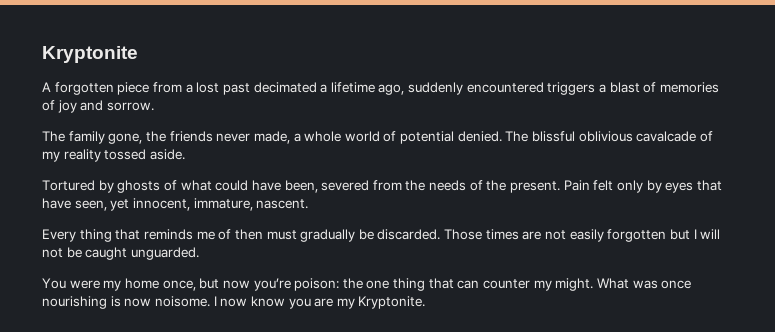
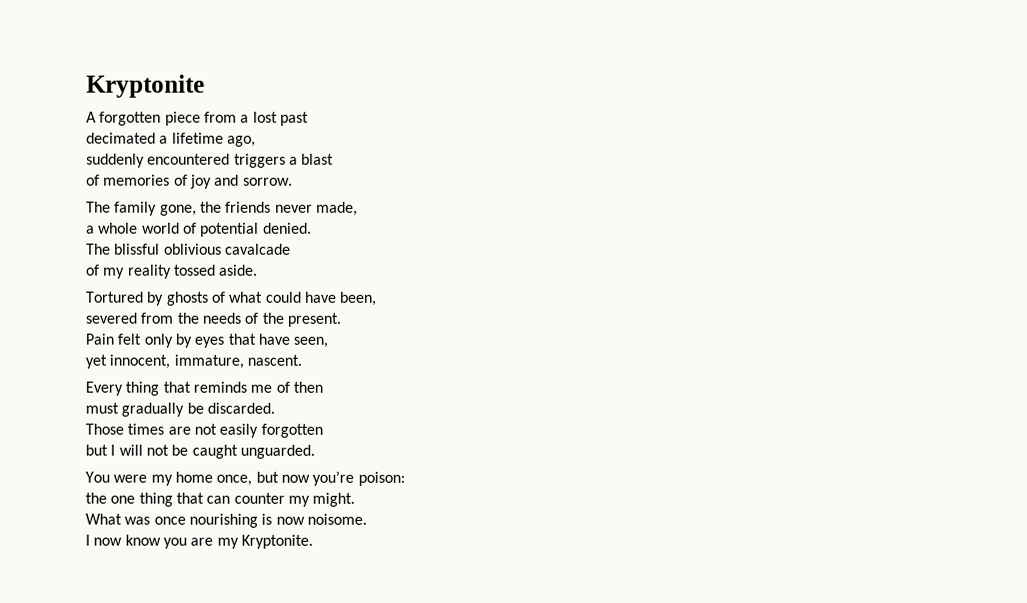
(250, 89) none -> (309, 118) //
(405, 89) none -> (256, 141) //
(640, 87) none -> (335, 159) //
(290, 137) none -> (358, 208) //
(502, 136) none -> (312, 228) //
(697, 136) none -> (291, 249) //
(318, 186) none -> (378, 298) //
(561, 187) none -> (341, 319) //
(107, 205) none -> (329, 342) //
(263, 234) none -> (323, 387) //
(441, 234) none -> (275, 408) //
(667, 235) none -> (323, 430) //
(340, 284) none -> (405, 478) //
(594, 284) none -> (356, 499) //
(210, 301) none -> (367, 519) //

